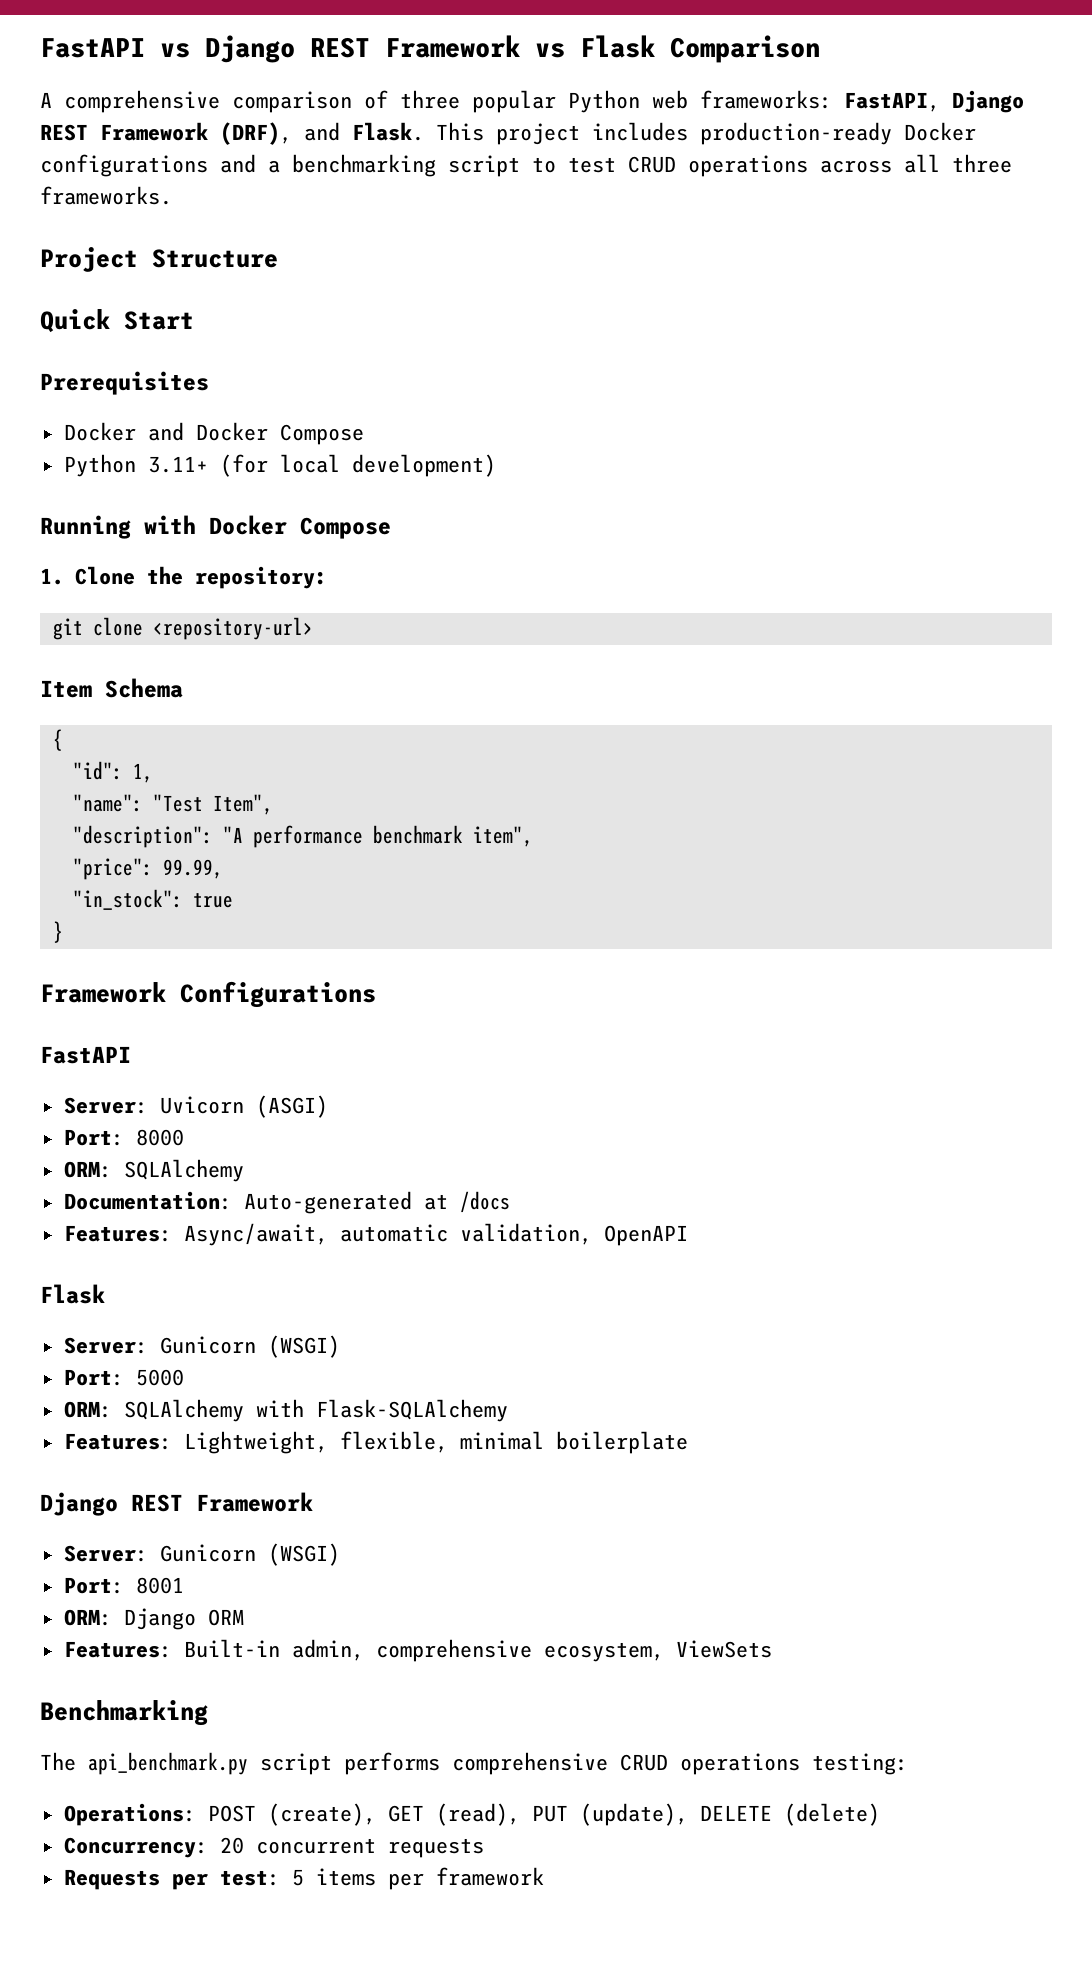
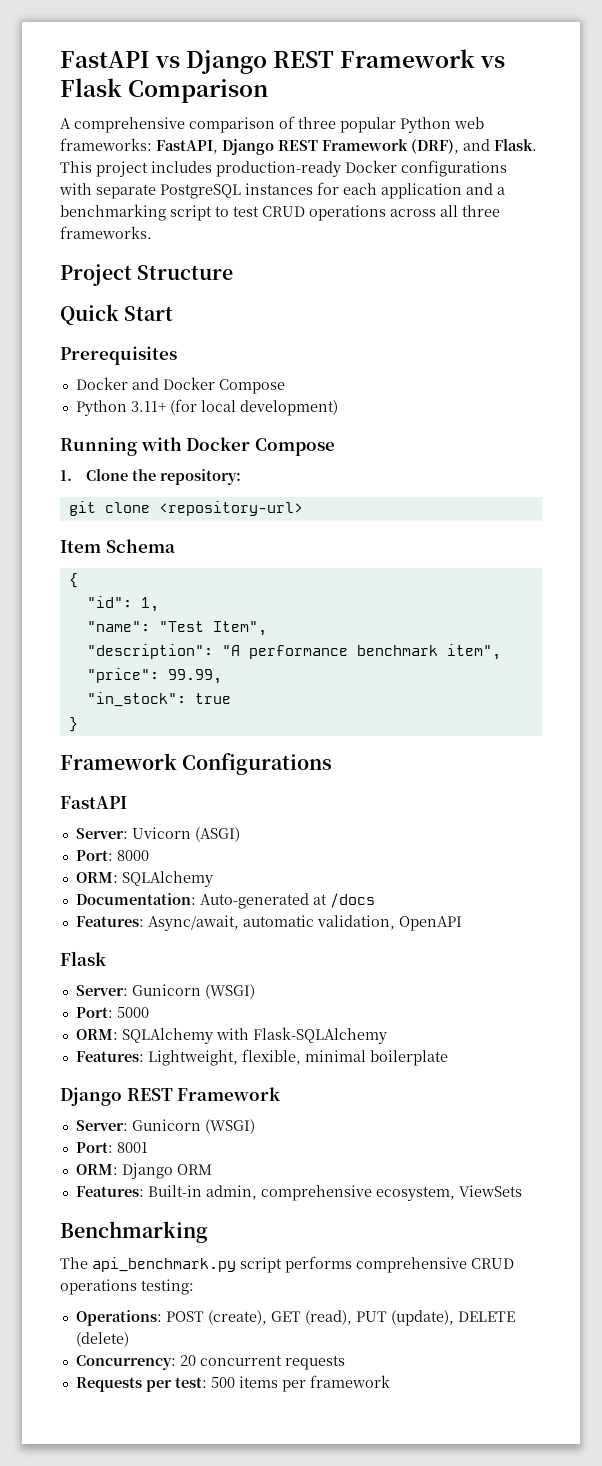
(208, 165) none -> [59,182,462,199] with separate PostgreSQL instances for each application
[291,1869,304,1886] 5 -> [210,1377,235,1388] 500

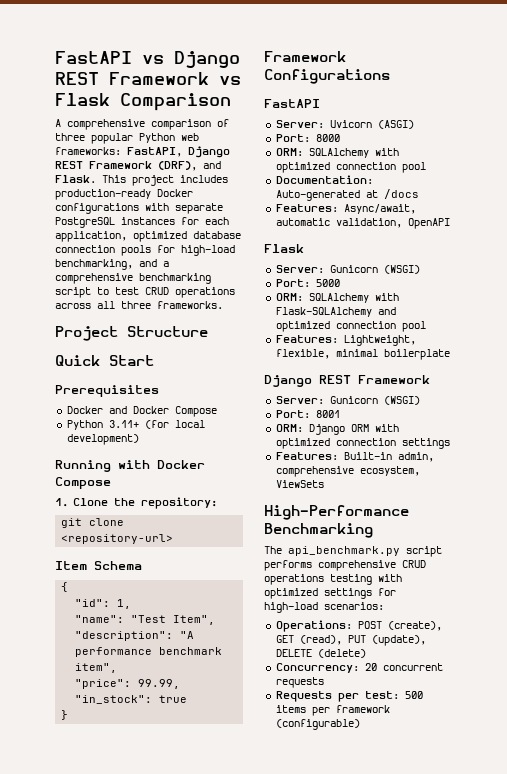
[381,183,462,199] application -> [55,231,241,242] [55,245,235,256] [55,259,133,270] application, optimized database connection pools for high-load benchmarking,
(505, 191) none -> [55,273,133,284] comprehensive
(213, 879) none -> [374,148,399,156] [275,162,426,173] with optimized connection pool
(387, 1035) none -> [377,307,396,315] [275,321,426,332] and optimized connection pool
(212, 1169) none -> [374,424,399,432] [275,438,450,449] with optimized connection settings
(522, 1191) none -> [264,505,409,520] High-Performance
[141,1279,194,1295] testing: -> [330,574,402,585] [264,588,396,599] [264,602,384,613] testing with optimized settings for high-load scenarios:
(390, 1381) none -> [275,719,360,730] (configurable)

